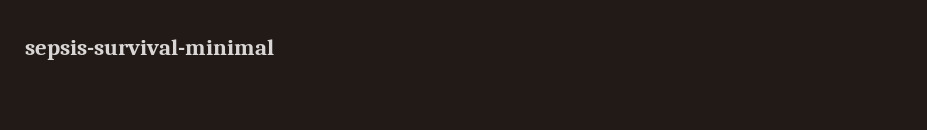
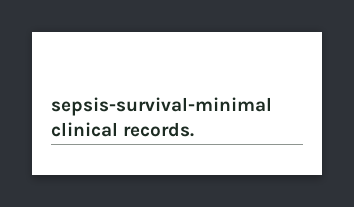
(274, 49) none -> [51,122,195,137] clinical records.

